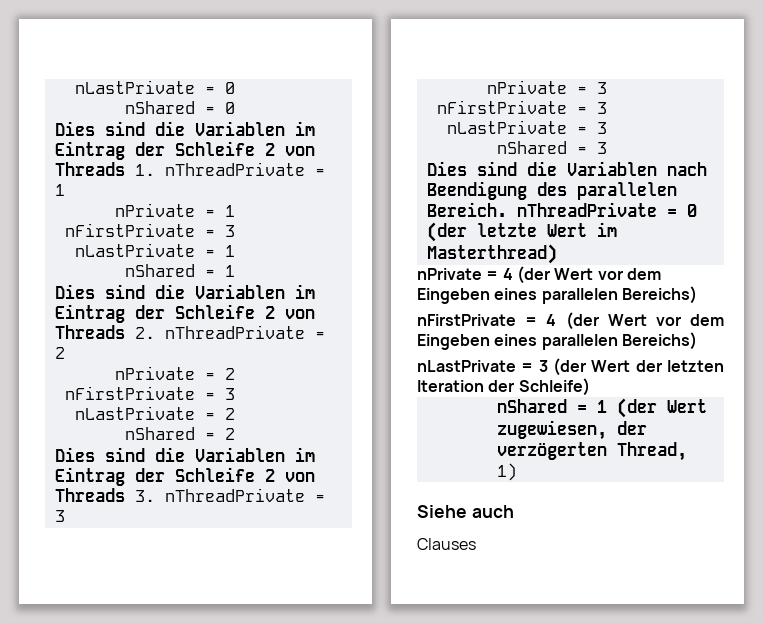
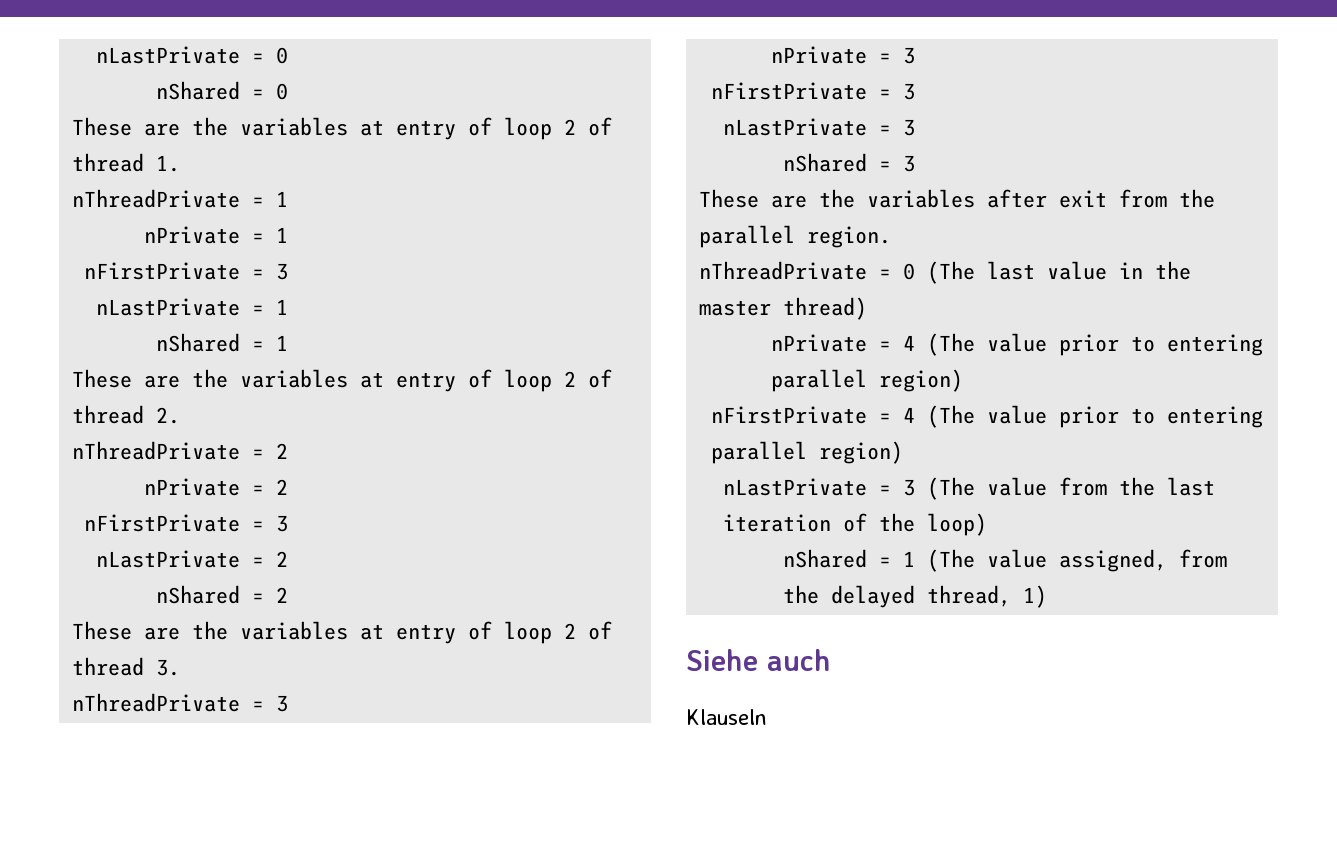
[54,121,315,136] [54,141,315,160] [54,162,125,176] Dies sind die Variablen im Eintrag der Schleife 2 von Threads -> [72,117,613,140] [72,153,145,172] These are the variables at entry of loop 2 of thread
(155, 170) none -> (181, 163) //
[54,284,315,299] [54,304,315,323] [54,325,125,339] Dies sind die Variablen im Eintrag der Schleife 2 von Threads -> [72,369,613,392] [72,405,145,424] These are the variables at entry of loop 2 of thread
(155, 333) none -> (181, 415) //
[54,447,315,462] [54,467,315,486] [54,488,125,502] Dies sind die Variablen im Eintrag der Schleife 2 von Threads -> [72,621,613,644] [72,657,145,676] These are the variables at entry of loop 2 of thread
(155, 496) none -> (181, 667) //
[426,161,707,176] [426,181,677,200] [426,202,697,217] [426,222,617,242] [426,244,557,264] [417,266,661,284] [417,286,697,304] [417,312,724,330] [417,332,697,350] [417,358,724,376] [417,378,590,396] [496,398,707,418] [496,420,647,440] [496,442,687,461] Dies sind die Variablen nach Beendigung des parallelen Bereich. nThreadPrivate = 0 (der letzte Wert im Masterthread) // nPrivate = 4 (der Wert vor dem Eingeben eines parallelen Bereichs) // nFirstPrivate = 4 (der Wert vor dem Eingeben eines parallelen Bereichs) // nLastPrivate = 3 (der Wert der letzten Iteration der Schleife) // nShared = 1 (der Wert zugewiesen, der verzögerten Thread, -> [699,189,1216,208] [699,225,892,248] [699,261,1192,284] [699,297,868,320] [771,333,1264,356] [771,369,964,392] [711,405,1264,428] [711,441,904,464] [723,477,1216,500] [723,513,988,536] [783,549,1228,572] [783,585,1012,608] These are the variables after exit from the parallel region. // nThreadPrivate = 0 (The last value in the master thread) // nPrivate = 4 (The value prior to entering parallel region) // nFirstPrivate = 4 (The value prior to entering parallel region) // nLastPrivate = 3 (The value from the last iteration of the loop) // nShared = 1 (The value assigned, from the delayed thread,
[417,538,476,550] Clauses -> [686,709,767,725] Klauseln

